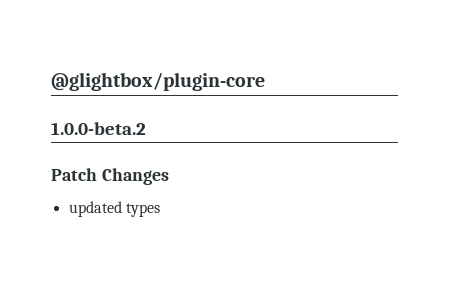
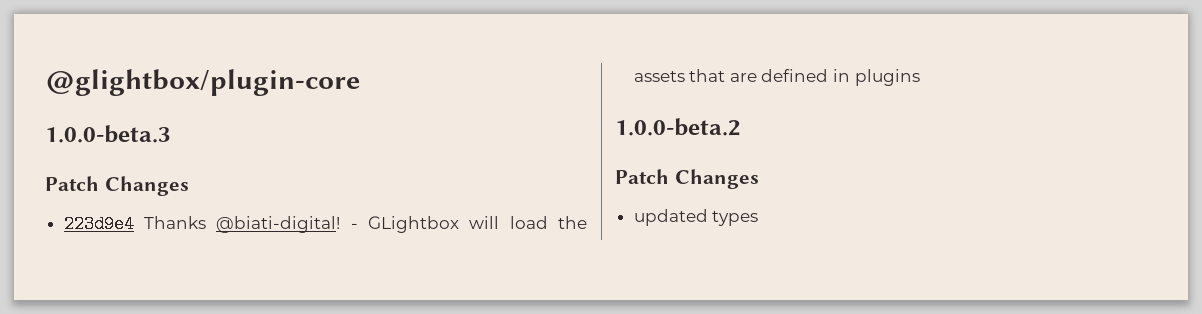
(265, 81) none -> [45,125,171,143] [45,176,189,196] [63,215,587,233] [633,69,920,86] // 1.0.0-beta.3 // Patch Changes // 223d9e4 Thanks @biati-digital! - GLightbox will load the assets that are defined in plugins

